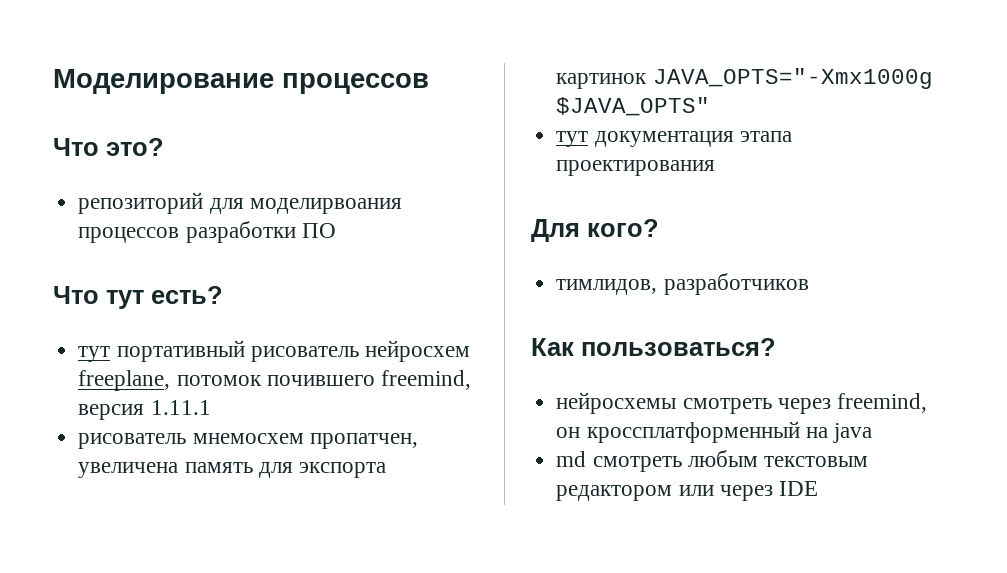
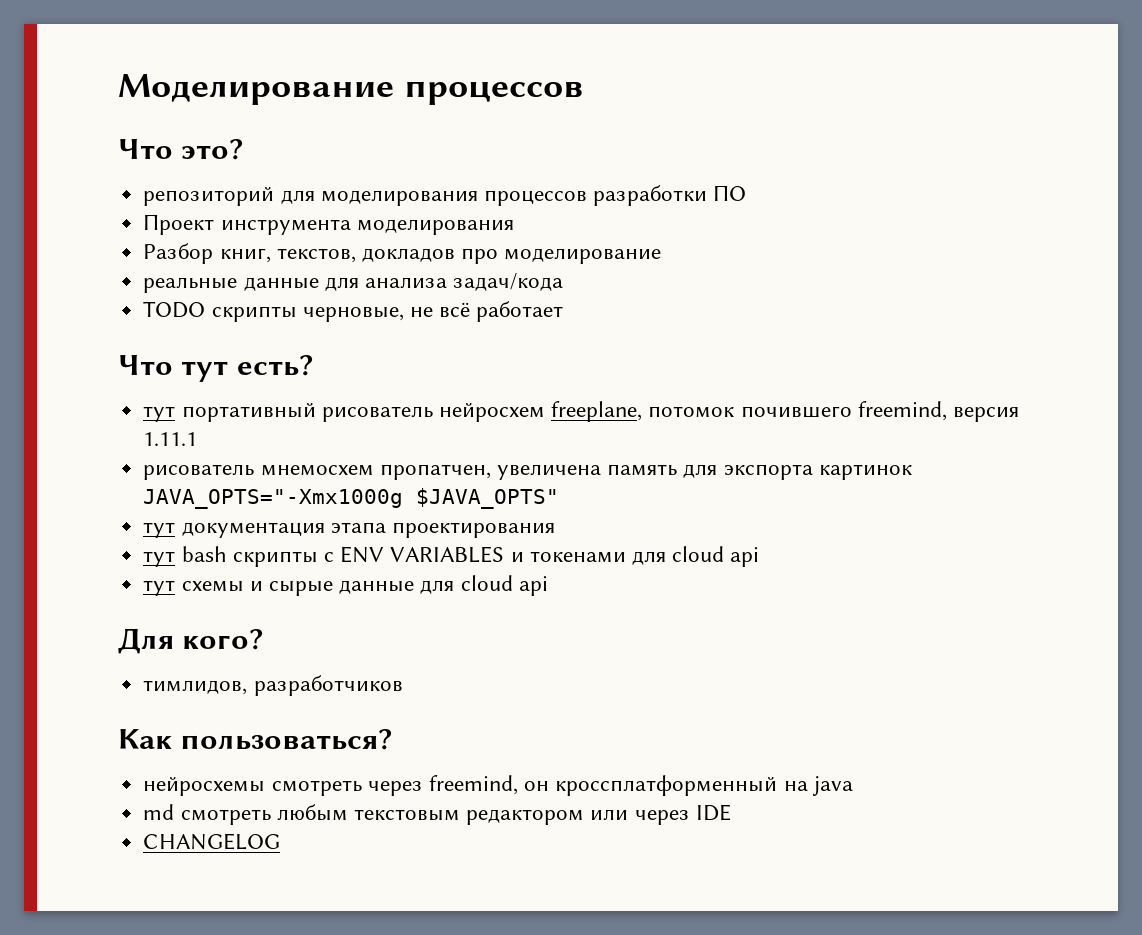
[249,198,402,214] моделирвоания -> [320,190,478,206] моделирования
(336, 230) none -> [143,214,514,235] [143,243,662,264] [143,273,564,293] [143,301,564,322] // Проект инструмента моделирования // Разбор книг, текстов, докладов про моделирование // реальные данные для анализа задач/кода // TODO скрипты черновые, не всё работает
(716, 168) none -> [143,546,760,567] [143,575,548,596] // тут bash скрипты с ENV VARIABLES и токенами для cloud api // тут схемы и сырые данные для cloud api
(818, 488) none -> [143,833,281,850] // CHANGELOG

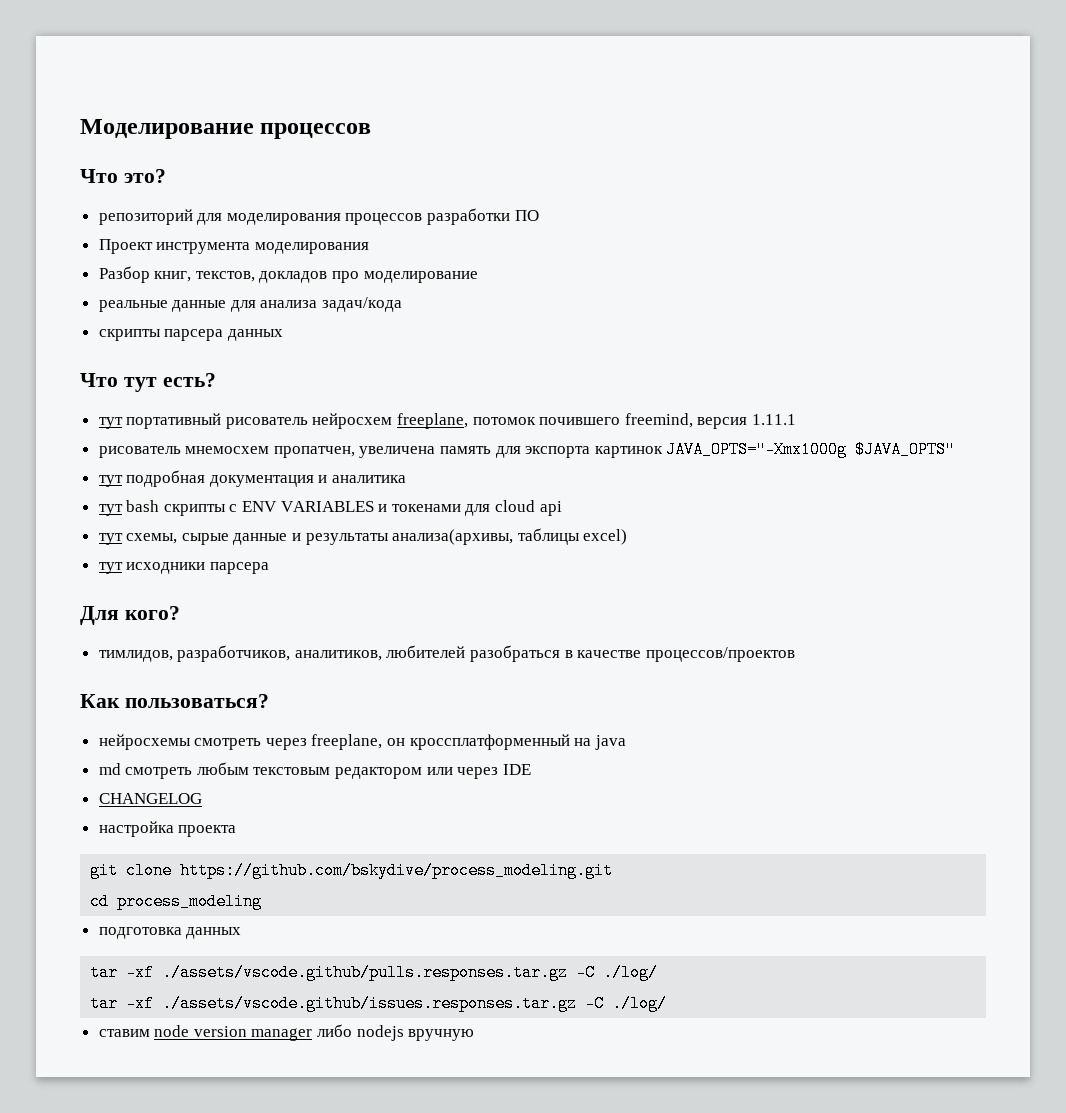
[143,301,564,322] TODO скрипты черновые, не всё работает -> [98,329,283,341] скрипты парсера данных
[181,522,555,538] документация этапа проектирования -> [126,470,407,487] подробная документация и аналитика
[181,575,548,596] [118,628,264,654] [143,675,403,696] схемы и сырые данные для cloud api // Для кого? // тимлидов, разработчиков -> [126,528,628,545] [98,562,269,574] [80,606,180,625] [98,645,795,662] схемы, сырые данные и результаты анализа(архивы, таблицы excel) // тут исходники парсера // Для кого? // тимлидов, разработчиков, аналитиков, любителей разобраться в качестве процессов/проектов
[428,775,518,795] freemind, -> [311,734,383,750] freeplane,
(281, 841) none -> [98,821,237,837] [90,862,614,879] [90,893,263,910] [98,927,242,939] [90,964,659,981] [90,995,668,1012] [98,1024,475,1041] // настройка проекта // git clone https://github.com/bskydive/process_modeling.git // cd process_modeling // подготовка данных // tar -xf ./assets/vscode.github/pulls.responses.tar.gz -C ./log/ // tar -xf ./assets/vscode.github/issues.responses.tar.gz -C ./log/ // ставим node version manager либо nodejs вручную

